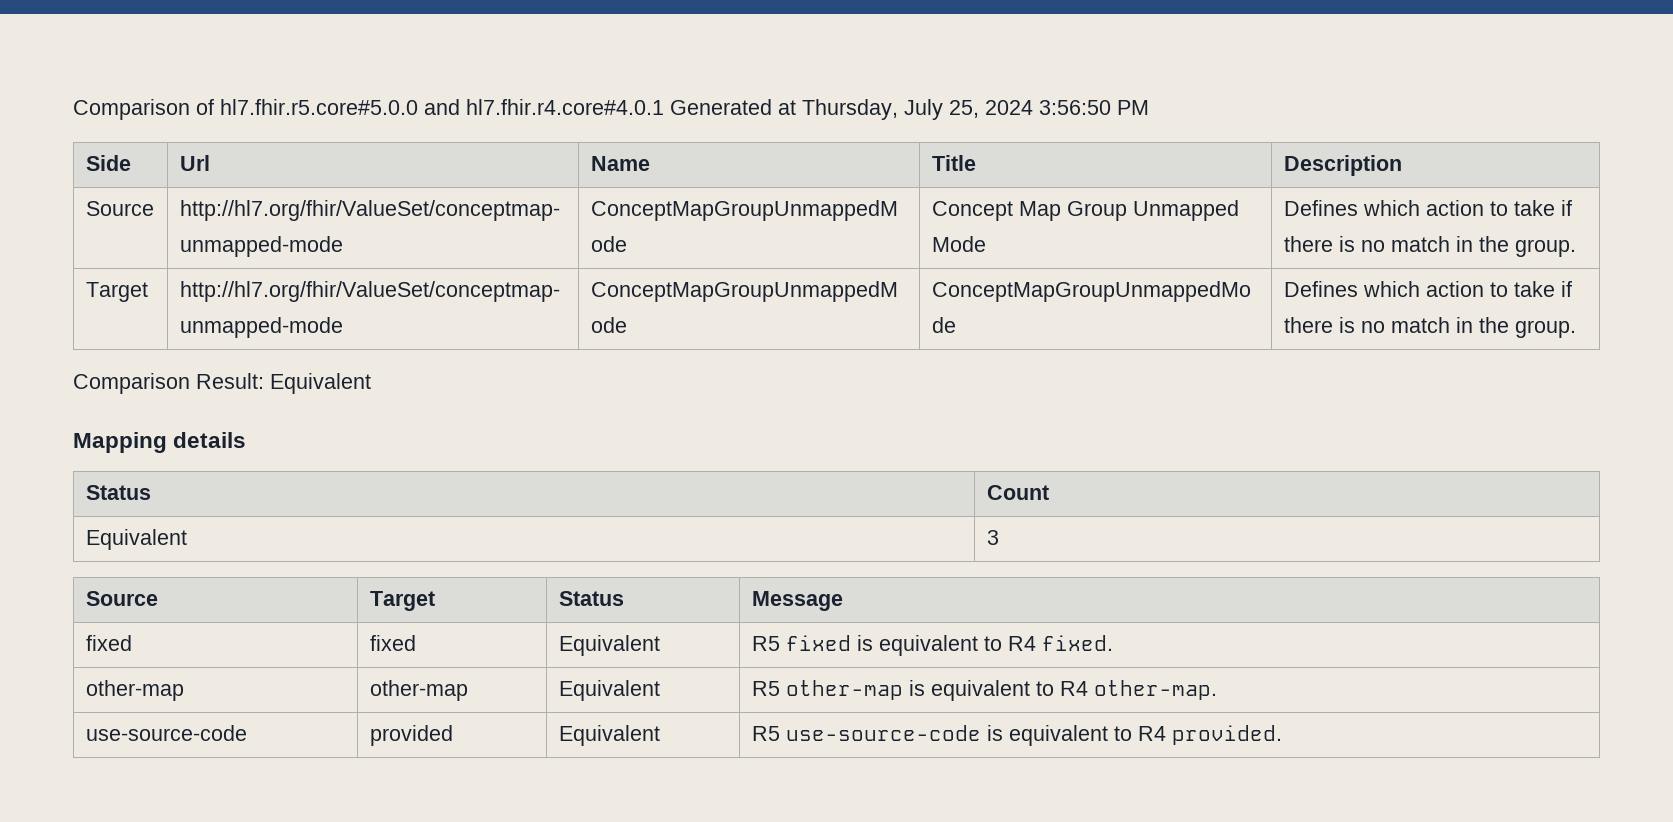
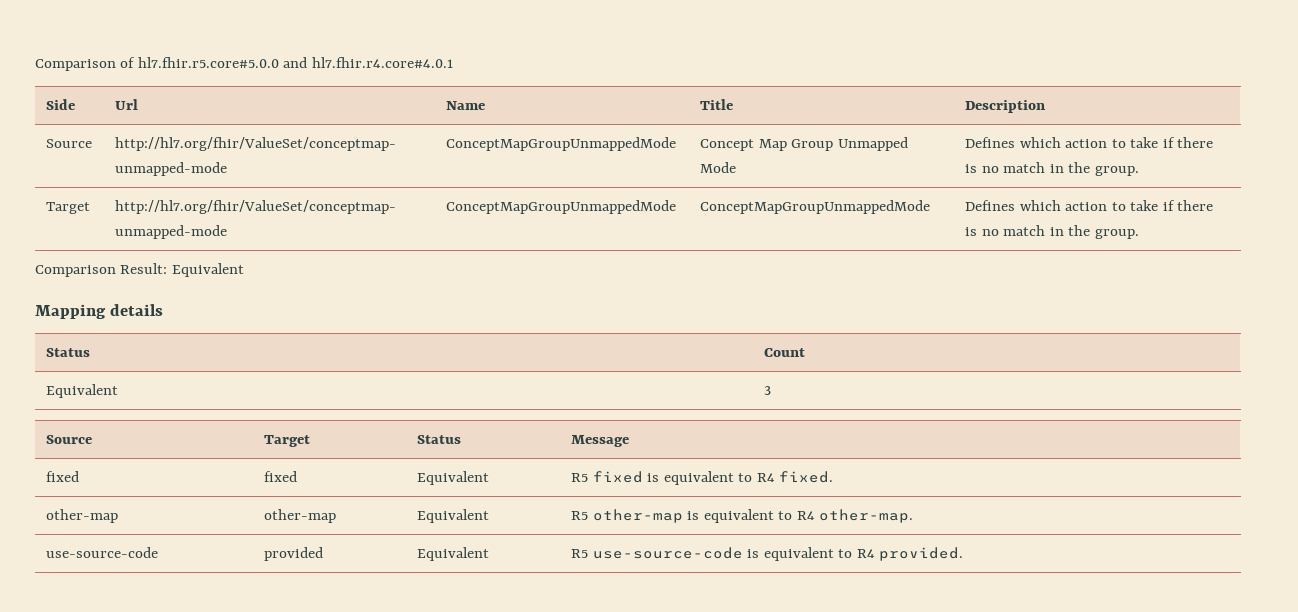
[670,99,1149,120] Generated at Thursday, July 25, 2024 3:56:50 PM -> (453, 62) none

